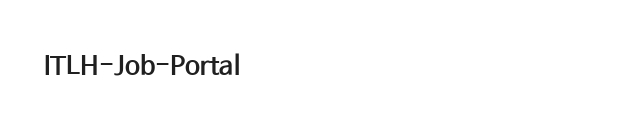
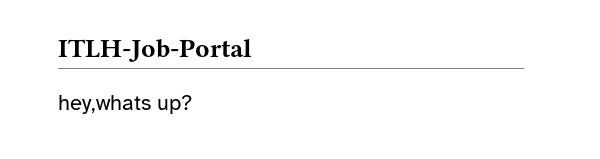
(240, 64) none -> [58,95,192,114] // hey,whats up?

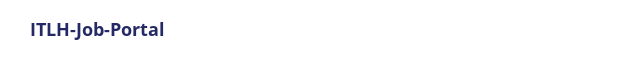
[58,95,192,114] // hey,whats up? -> (165, 31) none

